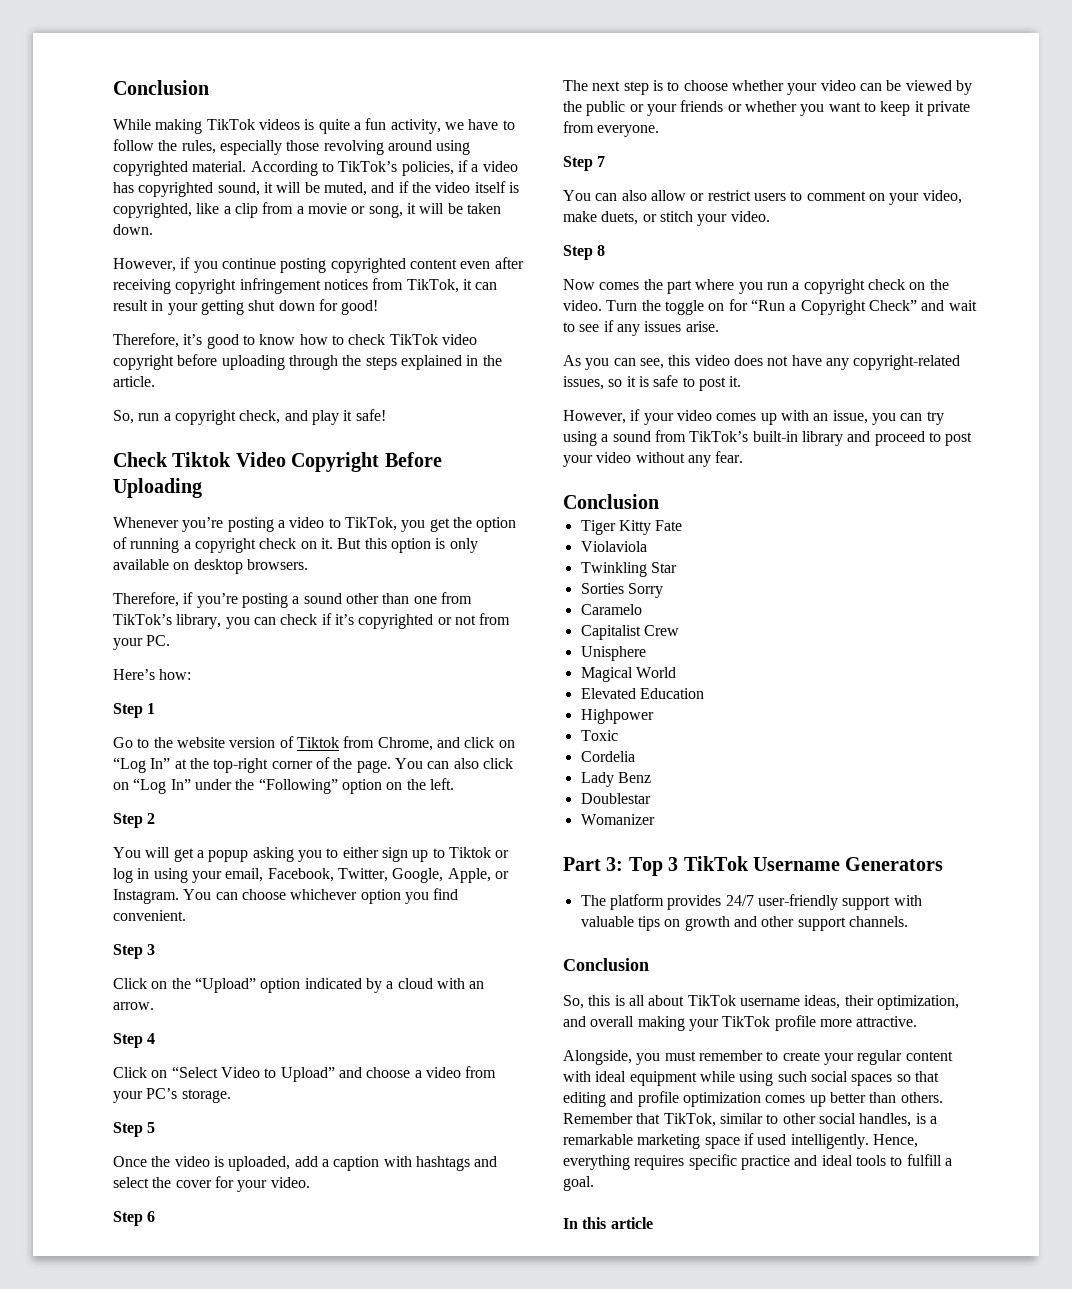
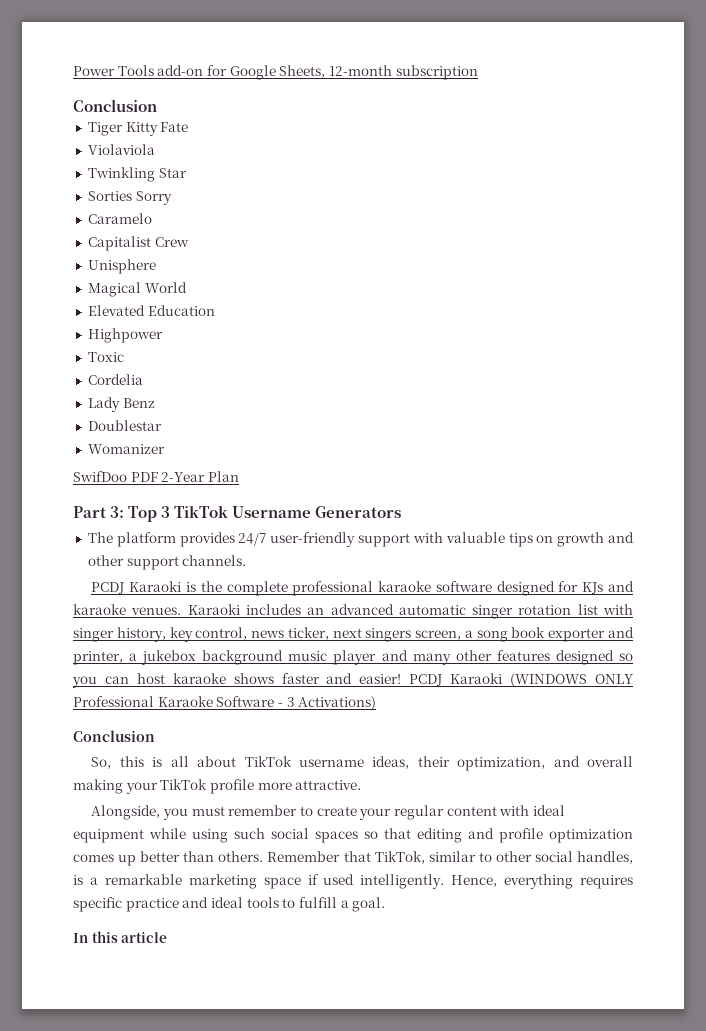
[113,80,209,95] [113,118,515,134] [113,139,471,155] [113,160,518,176] [113,181,519,197] [113,202,501,218] [113,224,153,235] [113,257,524,273] [113,278,498,294] [113,299,379,315] [113,333,477,349] [113,354,502,370] [113,376,155,387] [113,409,386,425] [113,452,442,472] [113,478,202,498] [113,517,517,532] [113,537,478,553] [113,559,308,574] [113,592,472,608] [113,613,511,629] [113,635,171,650] [113,669,192,680] [113,703,156,718] [113,736,515,751] [113,757,513,773] [113,778,454,794] [113,813,156,828] [113,847,510,862] [113,868,509,883] [113,888,459,904] [113,910,186,921] [113,944,156,959] [113,977,485,993] [113,1002,154,1010] [113,1033,156,1048] [113,1066,497,1082] [113,1088,231,1103] [113,1122,156,1137] [113,1156,498,1171] [113,1176,310,1192] [113,1211,156,1226] [563,80,972,95] [563,100,970,116] [563,121,660,137] [563,156,606,171] [563,190,962,205] [563,211,770,226] [563,245,606,260] [563,279,949,294] [563,299,977,315] [563,320,719,336] [563,355,961,370] [563,375,742,391] [563,409,944,425] [563,430,973,446] [563,451,744,467] Conclusion // While making TikTok videos is quite a fun activity, we have to follow the rules, especially those revolving around using copyrighted material. According to TikTok’s policies, if a video has copyrighted sound, it will be muted, and if the video itself is copyrighted, like a clip from a movie or song, it will be taken down. // However, if you continue posting copyrighted content even after receiving copyright infringement notices from TikTok, it can result in your getting shut down for good! // Therefore, it’s good to know how to check TikTok video copyright before uploading through the steps explained in the article. // So, run a copyright check, and play it safe! // Check Tiktok Video Copyright Before Uploading // Whenever you’re posting a video to TikTok, you get the option of running a copyright check on it. But this option is only available on desktop browsers. // Therefore, if you’re posting a sound other than one from TikTok’s library, you can check if it’s copyrighted or not from your PC. // Here’s how: // Step 1 // Go to the website version of Tiktok from Chrome, and click on “Log In” at the top-right corner of the page. You can also click on “Log In” under the “Following” option on the left. // Step 2 // You will get a popup asking you to either sign up to Tiktok or log in using your email, Facebook, Twitter, Google, Apple, or Instagram. You can choose whichever option you find convenient. // Step 3 // Click on the “Upload” option indicated by a cloud with an arrow. // Step 4 // Click on “Select Video to Upload” and choose a video from your PC’s storage. // Step 5 // Once the video is uploaded, add a caption with hashtags and select the cover for your video. // Step 6 // The next step is to choose whether your video can be viewed by the public or your friends or whether you want to keep it private from everyone. // Step 7 // You can also allow or restrict users to comment on your video, make duets, or stitch your video. // Step 8 // Now comes the part where you run a copyright check on the video. Turn the toggle on for “Run a Copyright Check” and wait to see if any issues arise. // As you can see, this video does not have any copyright-related issues, so it is safe to post it. // However, if your video comes up with an issue, you can try using a sound from TikTok’s built-in library and proceed to post your video without any fear. -> [73,65,478,80] Power Tools add-on for Google Sheets, 12-month subscription
(655, 819) none -> [73,471,239,482] // SwifDoo PDF 2-Year Plan
(908, 921) none -> [91,581,634,596] [73,604,633,619] [73,627,634,642] [73,650,633,665] [72,673,635,688] [73,696,377,710] // PCDJ Karaoki is the complete professional karaoke software designed for KJs and karaoke venues. Karaoki includes an advanced automatic singer rotation list with singer history, key control, news ticker, next singers screen, a song book exporter and printer, a jukebox background music player and many other features designed so you can host karaoke shows faster and easier! PCDJ Karaoki (WINDOWS ONLY Professional Karaoke Software - 3 Activations)

